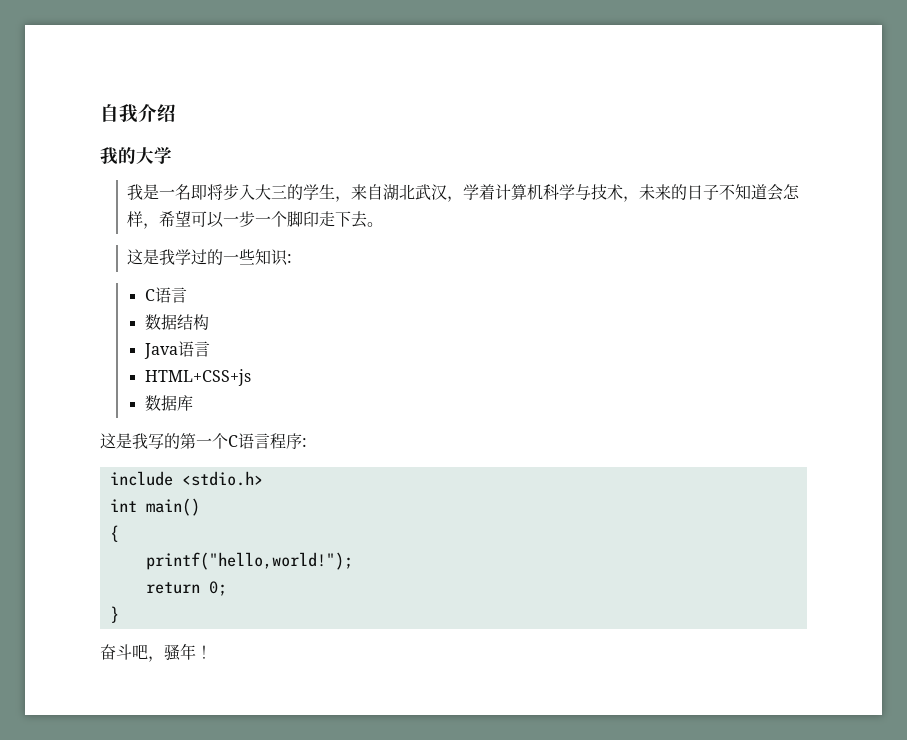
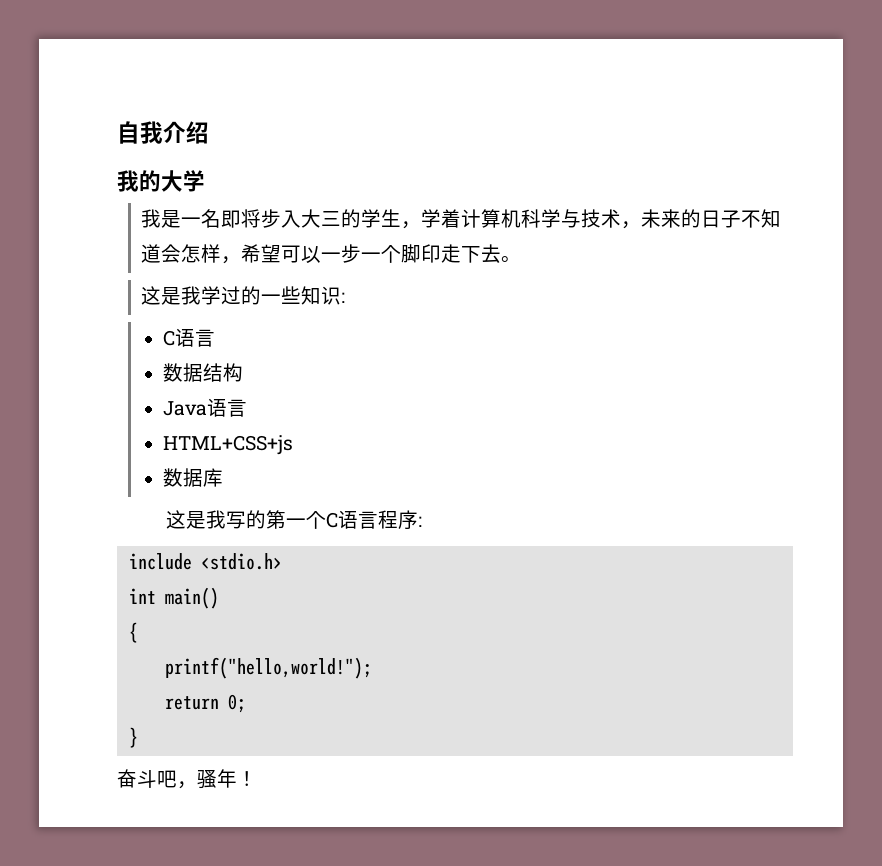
[351,184,464,202] 来自湖北武汉， -> (422, 225) none

